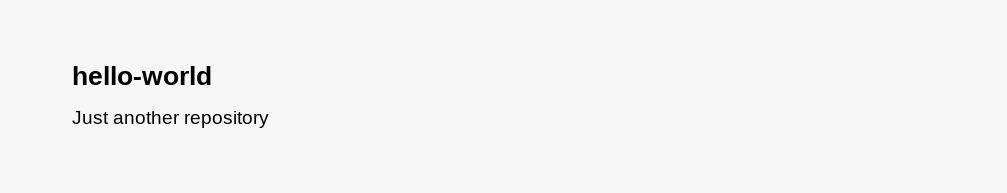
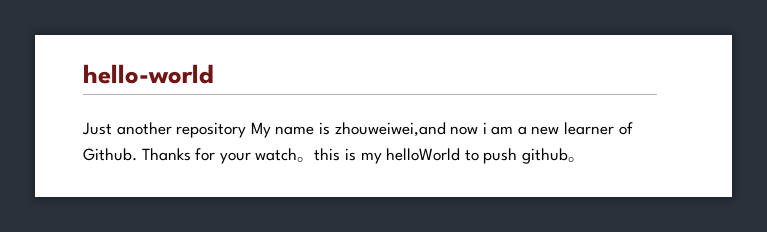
(270, 119) none -> [250,122,633,138] [83,148,585,164] My name is zhouweiwei,and now i am a new learner of Github. Thanks for your watch。this is my helloWorld to push github。

